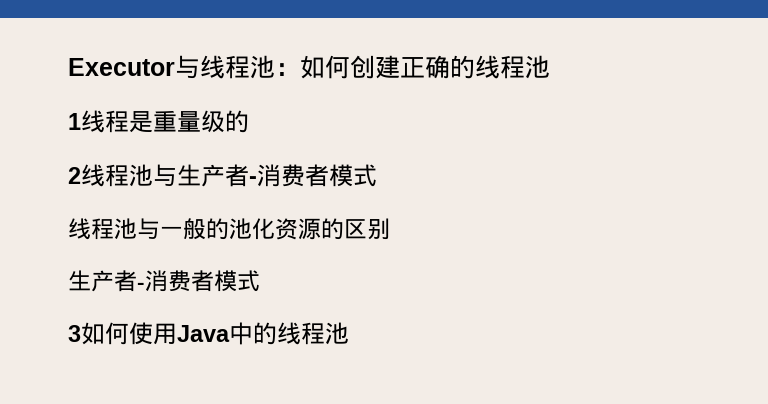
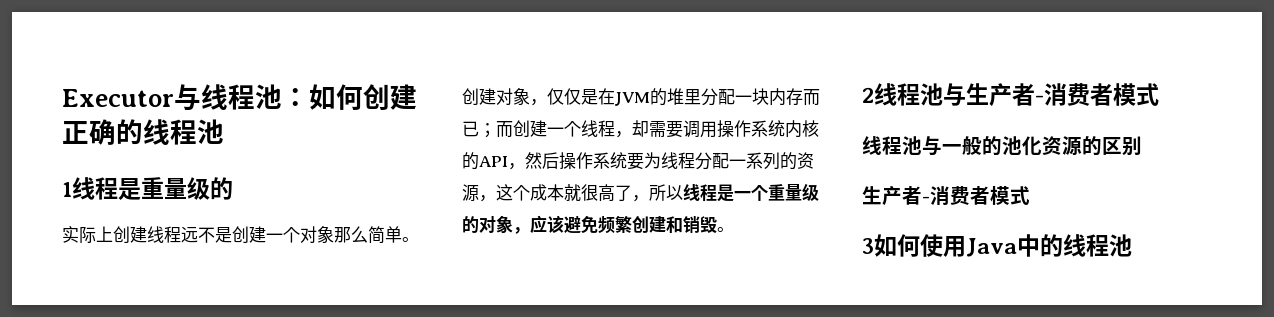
(249, 121) none -> [62,226,419,244] [462,88,820,106] [462,120,819,138] [462,152,814,170] [462,183,819,202] [462,215,734,234] // 实际上创建线程远不是创建一个对象那么简单。创建对象，仅仅是在JVM的堆里分配一块内存而已；而创建一个线程，却需要调用操作系统内核的API，然后操作系统要为线程分配一系列的资源，这个成本就很高了，所以线程是一个重量级的对象，应该避免频繁创建和销毁。

